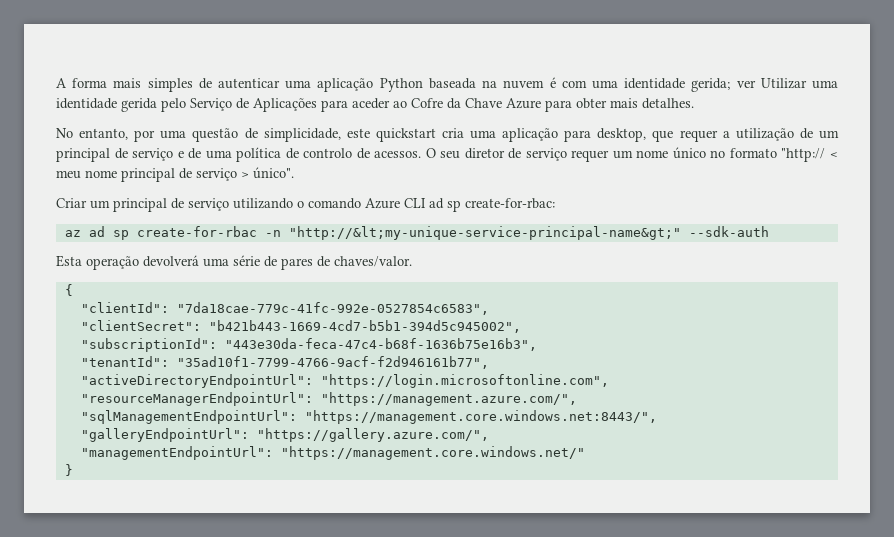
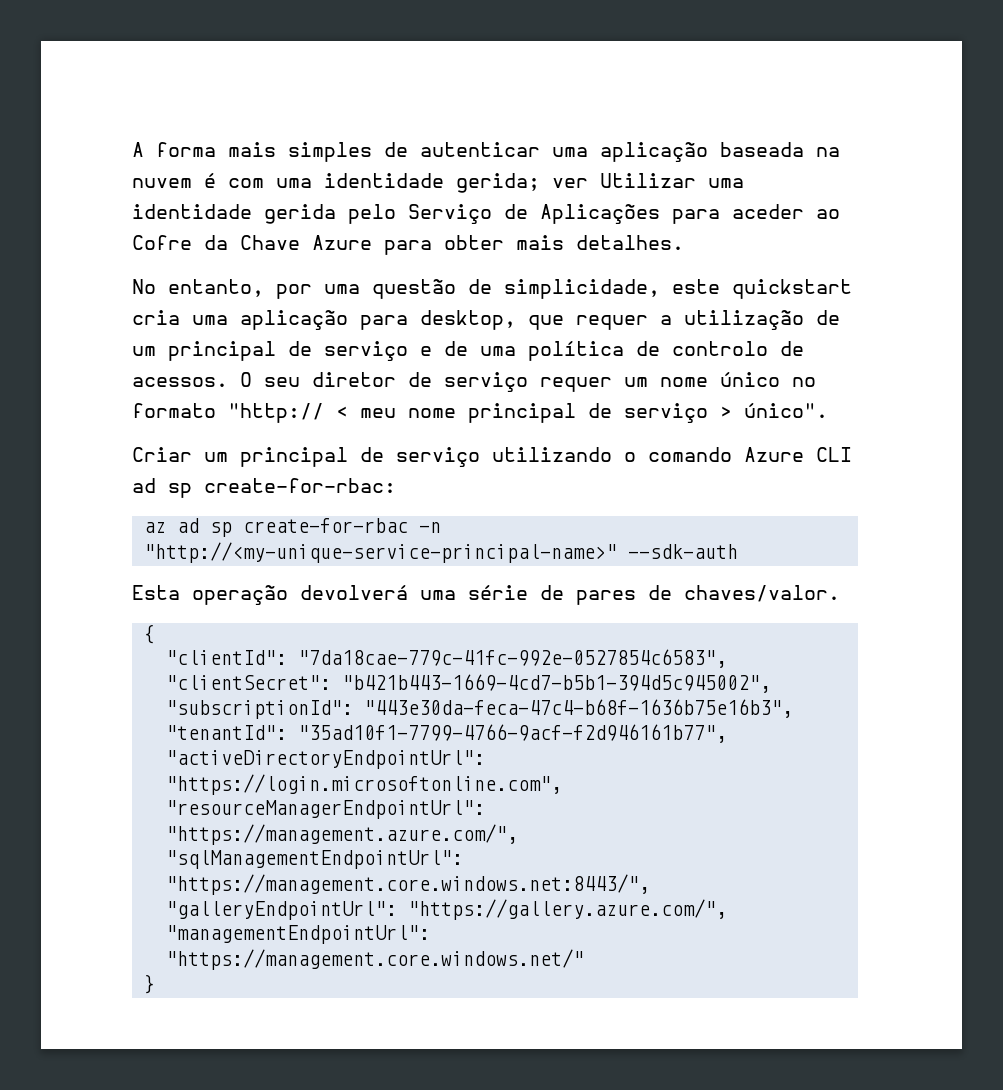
[379,78,423,92] Python -> (708, 152) none
[288,226,681,240] "http://&lt;my-unique-service-principal-name&gt;" -> [143,542,617,563] "http://<my-unique-service-principal-name>"

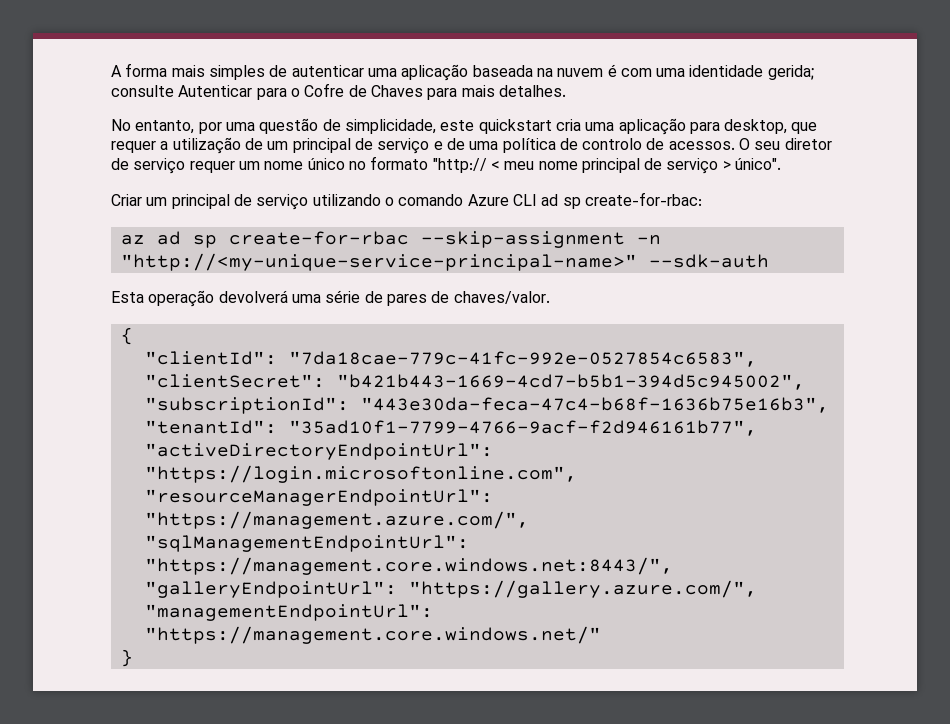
[552,173,744,188] [132,204,840,224] [132,235,504,255] ver Utilizar uma identidade gerida pelo Serviço de Aplicações para aceder ao Cofre da Chave Azure para obter -> [111,83,458,100] consulte Autenticar para o Cofre de Chaves para
(408, 525) none -> [420,231,625,248] --skip-assignment

